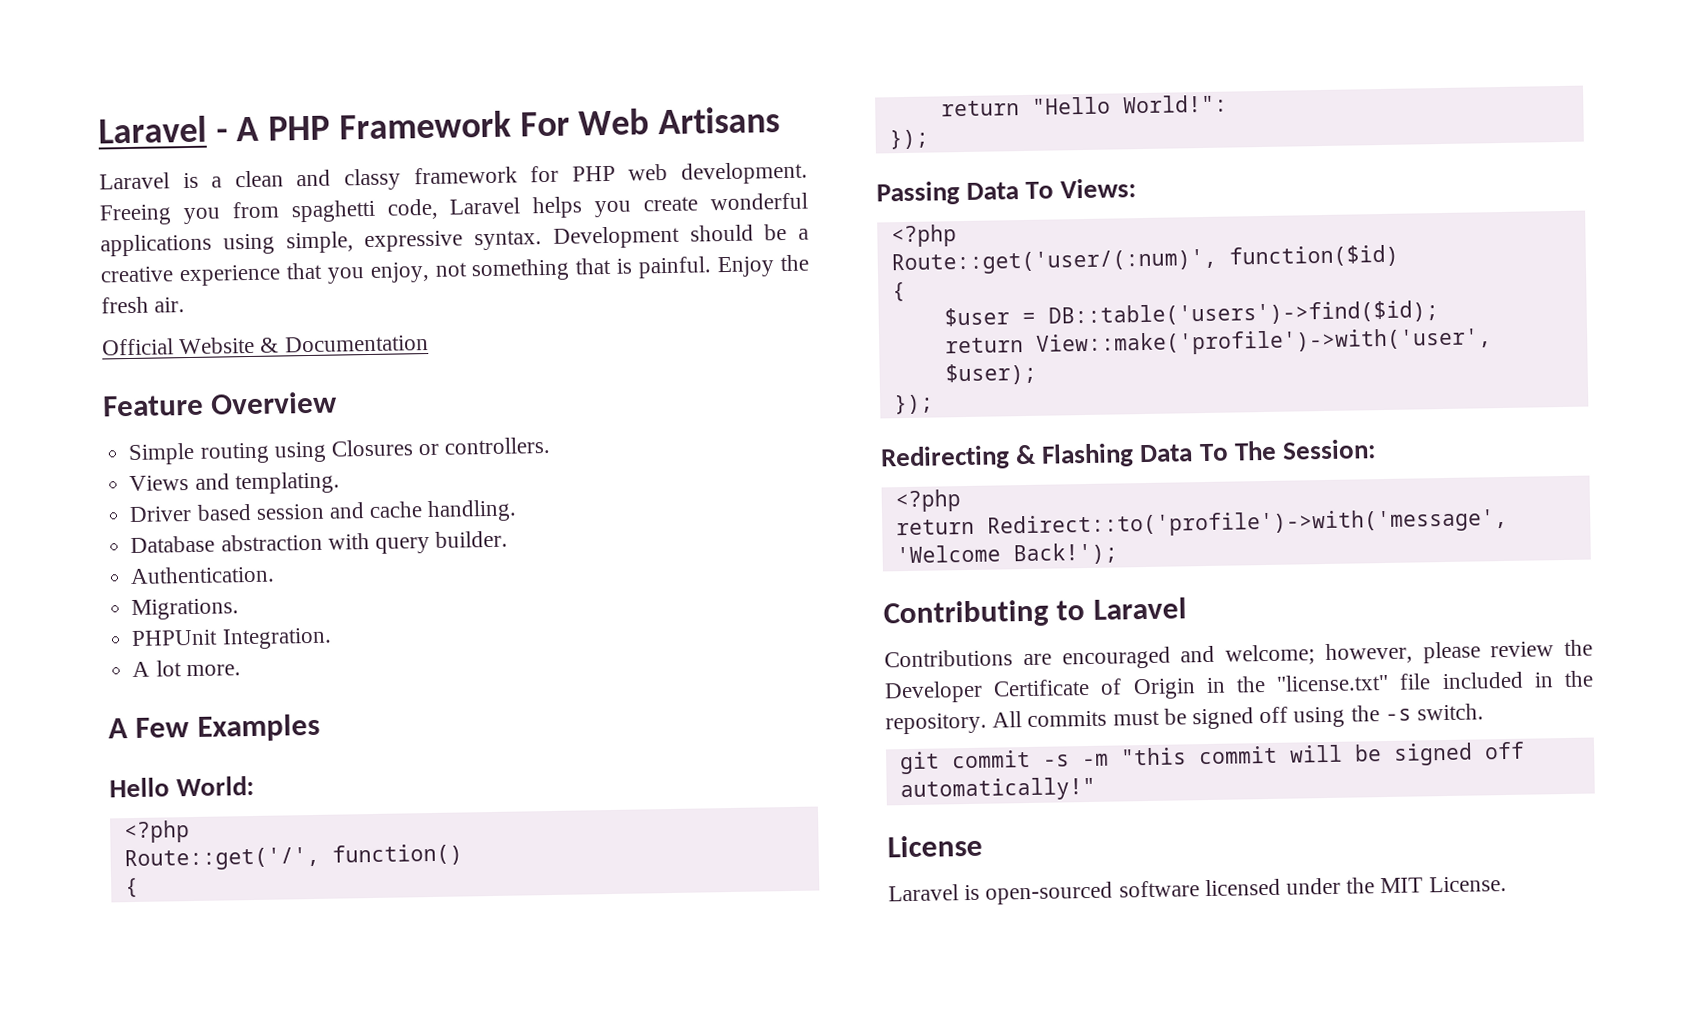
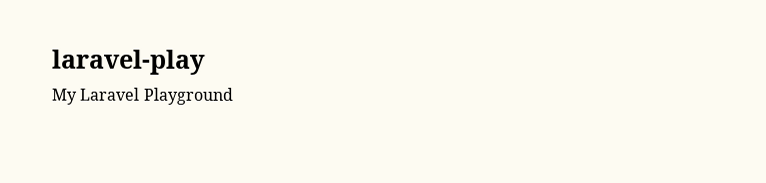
[98,106,781,144] [99,161,809,191] [99,192,809,226] [100,223,809,257] [100,254,809,287] [101,296,186,314] [101,335,429,356] [102,391,338,417] [128,436,551,466] [129,471,340,495] [129,499,518,523] [130,530,509,554] [130,565,276,585] [131,598,240,621] [131,627,332,650] [132,660,241,677] [108,713,320,742] [109,775,255,798] [123,820,190,844] [123,843,463,872] [124,877,139,898] [940,94,1228,117] [888,129,929,150] [876,178,1137,206] [890,224,957,248] [890,244,1399,276] [891,282,906,302] [943,300,1439,328] [944,327,1492,357] [944,362,1037,386] [893,394,934,415] [880,439,1376,471] [894,489,961,513] [895,507,1508,539] [895,542,1118,566] [883,597,1187,629] [884,639,1593,670] [884,670,1594,704] [885,703,1485,735] [899,741,1525,775] [899,776,1096,803] [887,834,983,858] [888,876,1507,905] Laravel - A PHP Framework For Web Artisans // Laravel is a clean and classy framework for PHP web development. Freeing you from spaghetti code, Laravel helps you create wonderful applications using simple, expressive syntax. Development should be a creative experience that you enjoy, not something that is painful. Enjoy the fresh air. // Official Website & Documentation // Feature Overview // Simple routing using Closures or controllers. // Views and templating. // Driver based session and cache handling. // Database abstraction with query builder. // Authentication. // Migrations. // PHPUnit Integration. // A lot more. // A Few Examples // Hello World: // <?php // Route::get('/', function() // { // return "Hello World!": // }); // Passing Data To Views: // <?php // Route::get('user/(:num)', function($id) // { // $user = DB::table('users')->find($id); // return View::make('profile')->with('user', $user); // }); // Redirecting & Flashing Data To The Session: // <?php // return Redirect::to('profile')->with('message', 'Welcome Back!'); // Contributing to Laravel // Contributions are encouraged and welcome; however, please review the Developer Certificate of Origin in the "license.txt" file included in the repository. All commits must be signed off using the -s switch. // git commit -s -m "this commit will be signed off automatically!" // License // Laravel is open-sourced software licensed under the MIT License. -> [52,49,206,75] [51,87,234,105] laravel-play // My Laravel Playground

